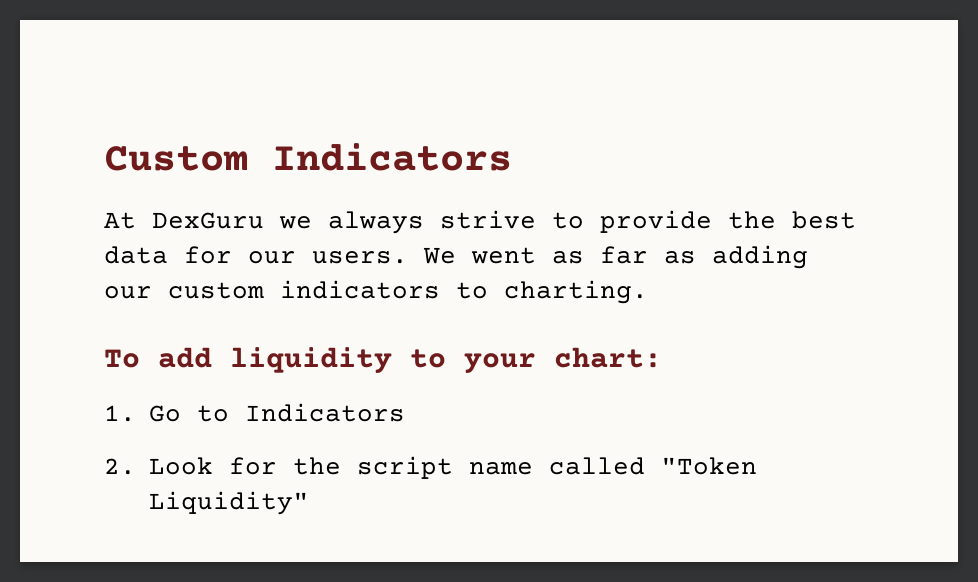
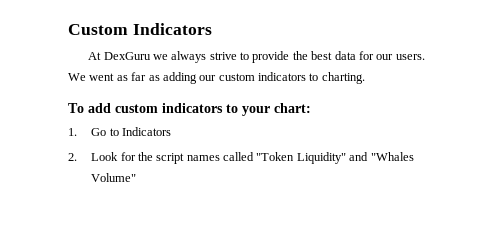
[230,347,392,374] liquidity -> [115,103,223,113] custom indicators
[469,462,533,475] name -> [186,155,220,161] names
(309, 503) none -> [349,152,414,161] [91,173,137,182] and "Whales Volume"

